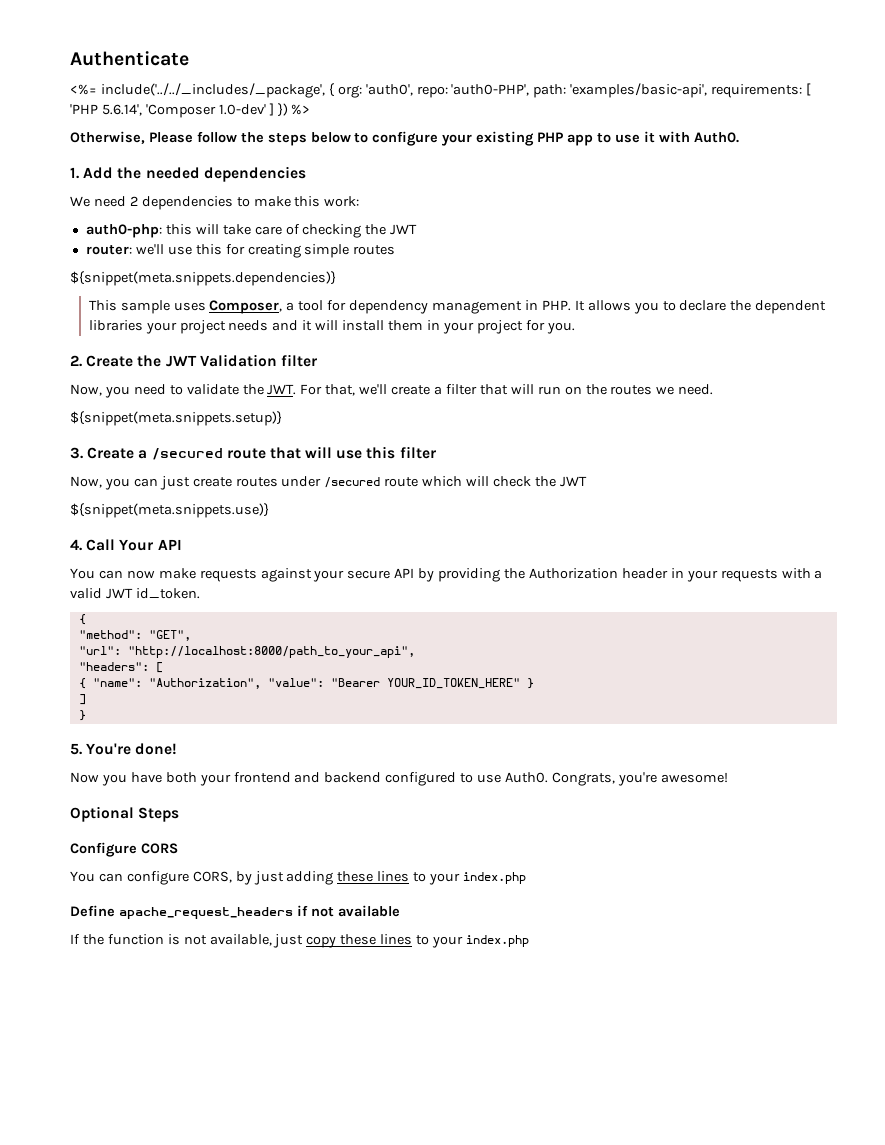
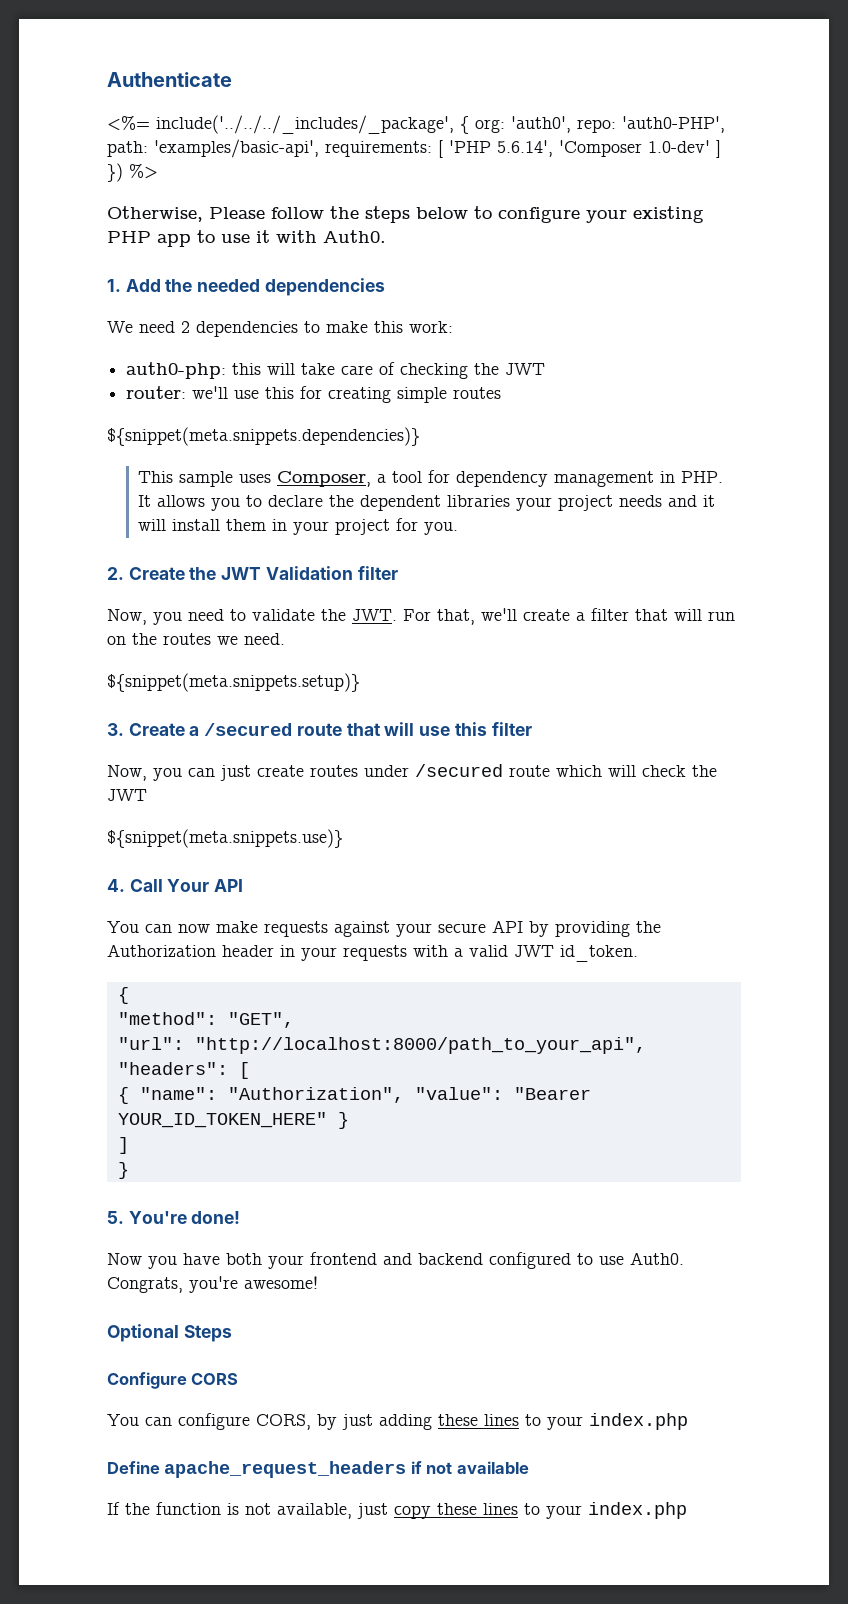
[100,83,325,98] include('../../_includes/_package', -> [156,115,454,134] include('../../../_includes/_package',

